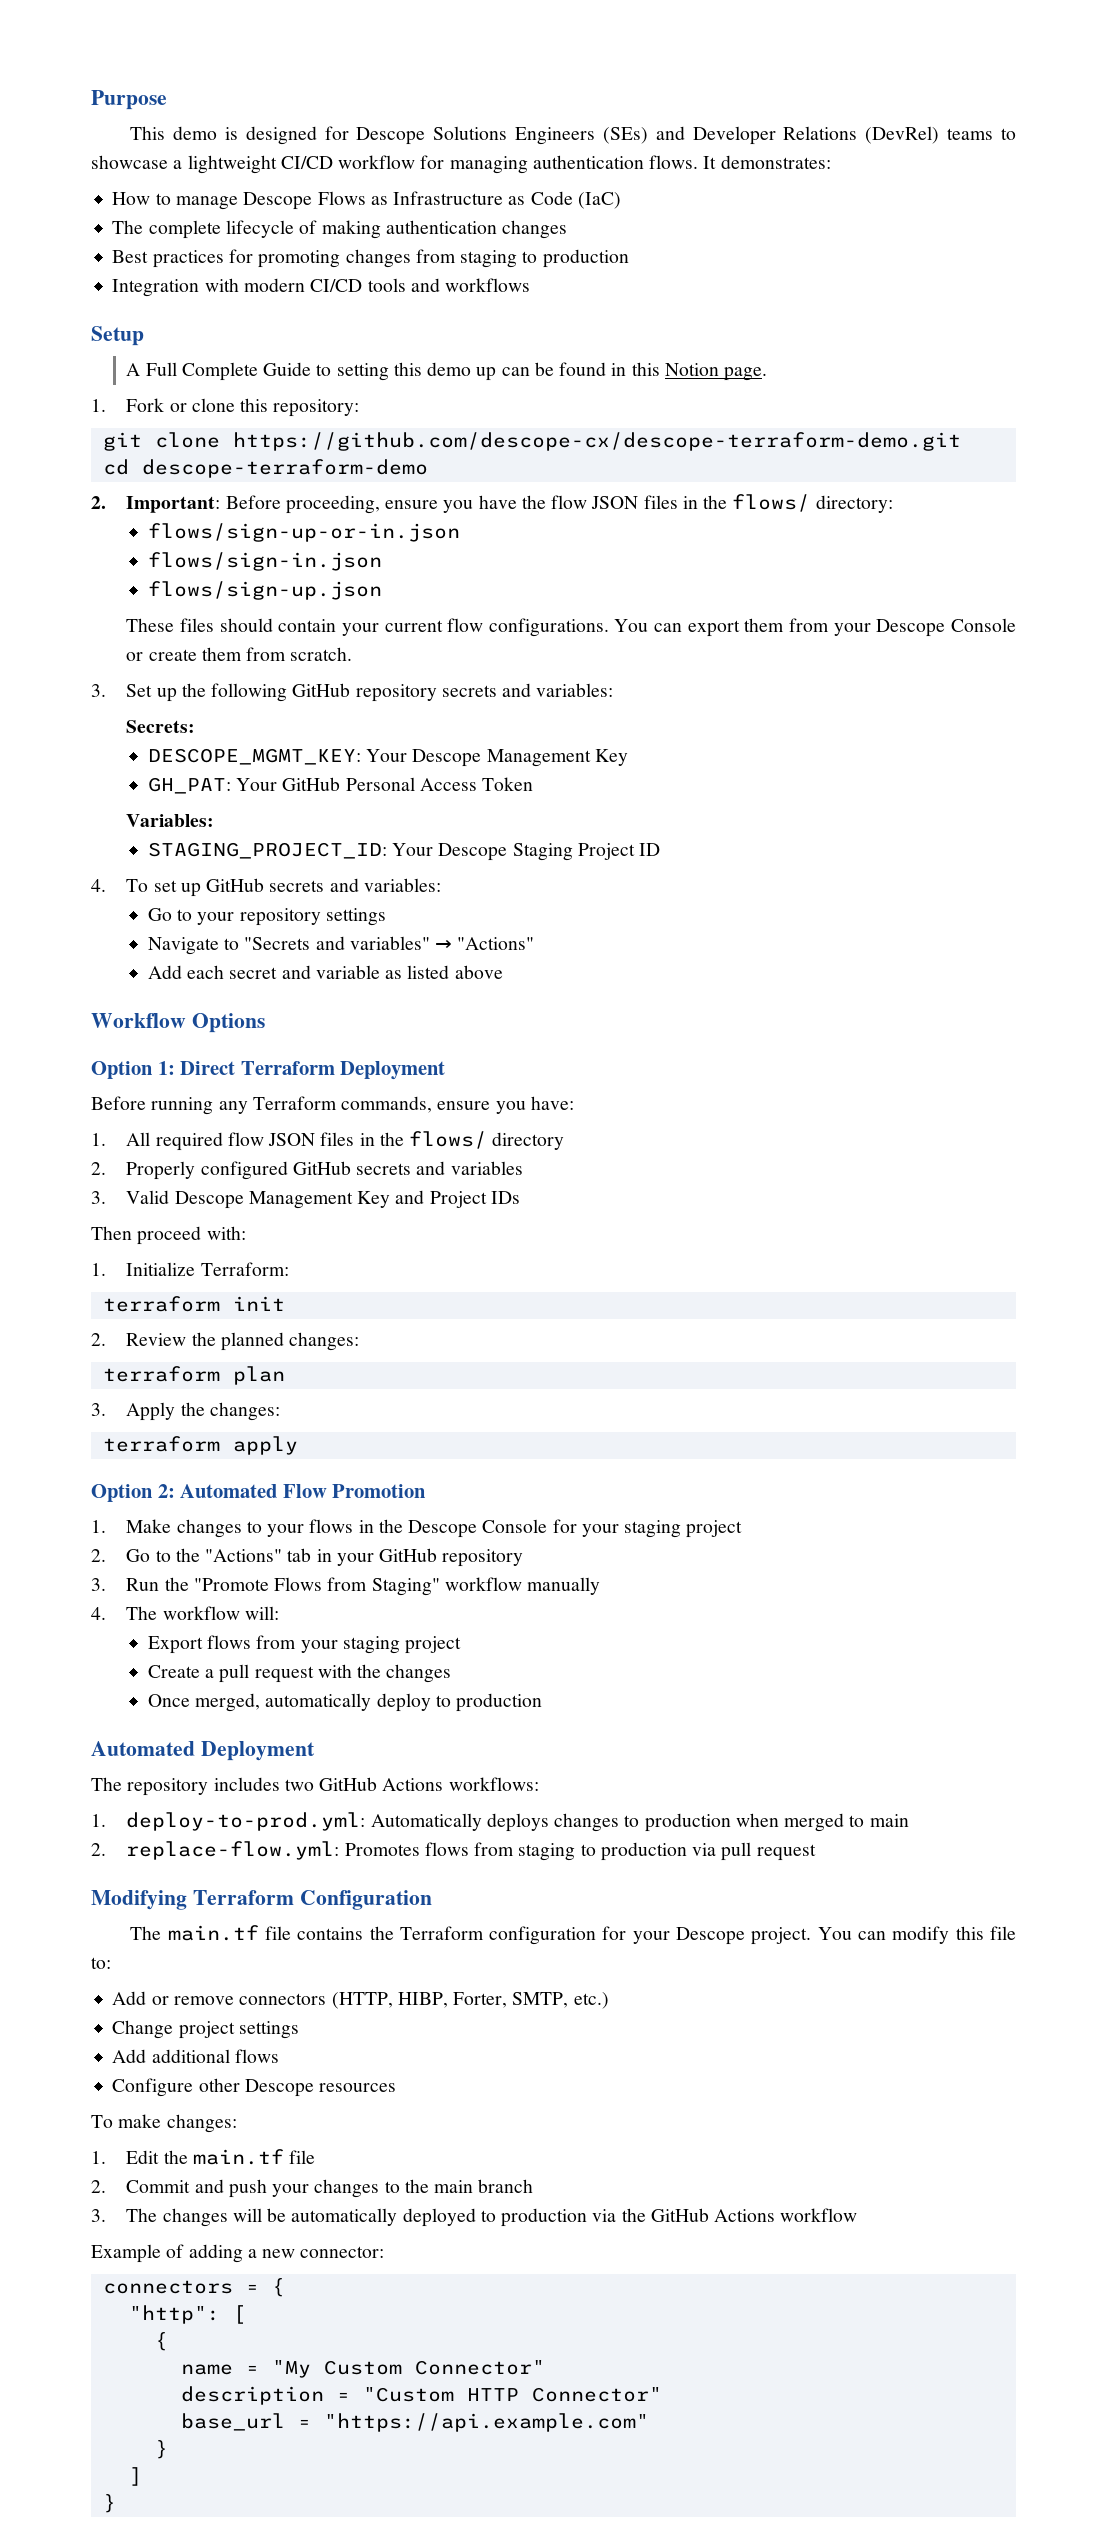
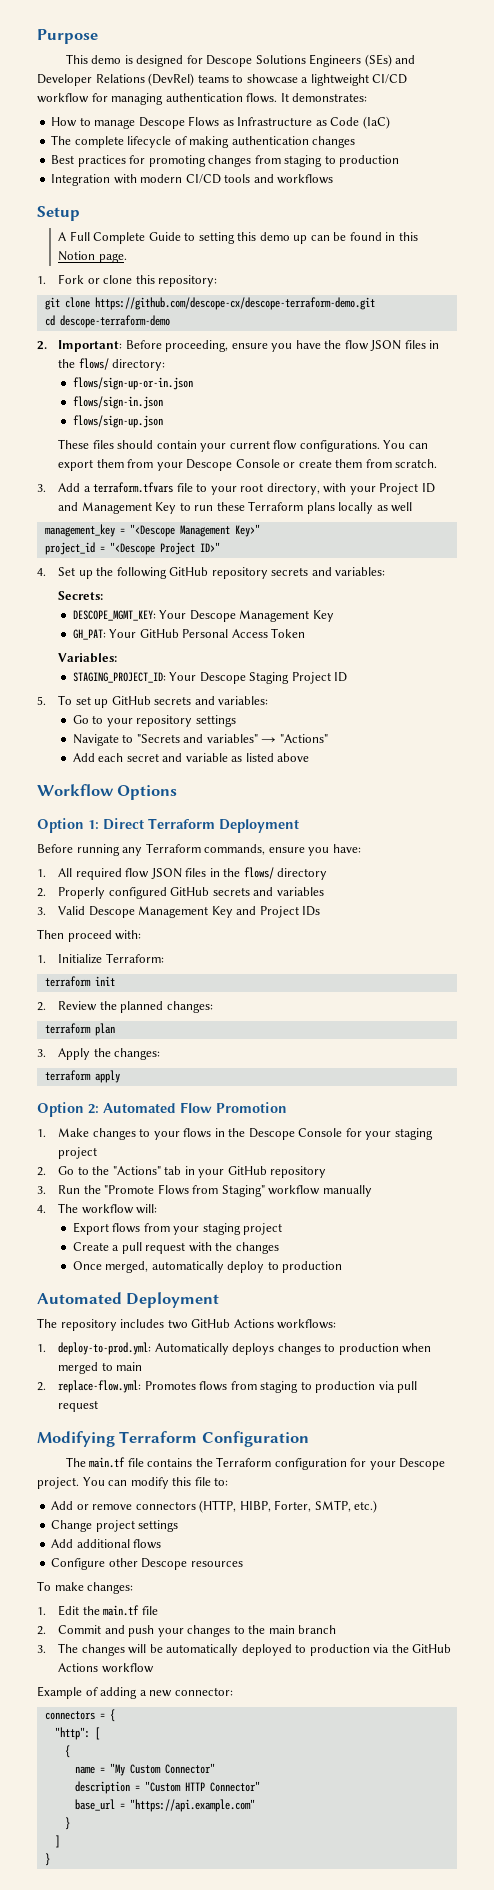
(106, 690) none -> [58,482,435,495] [58,501,413,514] [44,524,260,537] [44,542,220,555] [37,568,46,576] Add a terraform.tfvars file to your root directory, with your Project ID and Management Key to run these Terraform plans locally as well // management_key = "<Descope Management Key>" // project_id = "<Descope Project ID>" // 4.
[91,879,106,892] 4. -> [37,696,46,705] 5.

